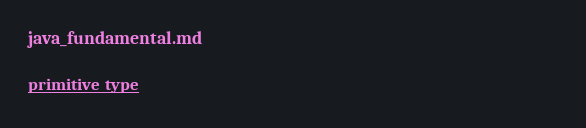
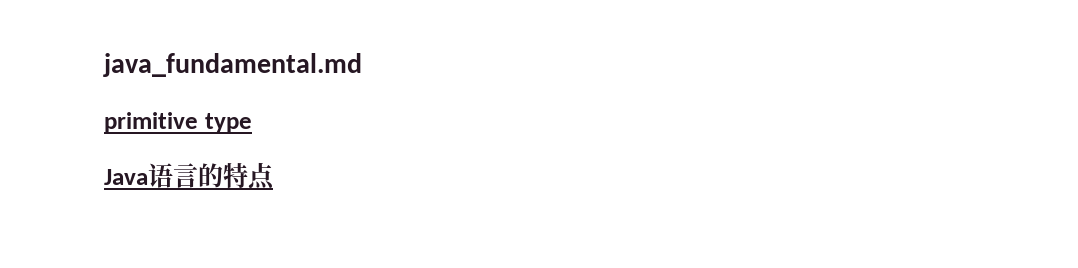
(139, 86) none -> [104,162,275,190] // Java语言的特点

